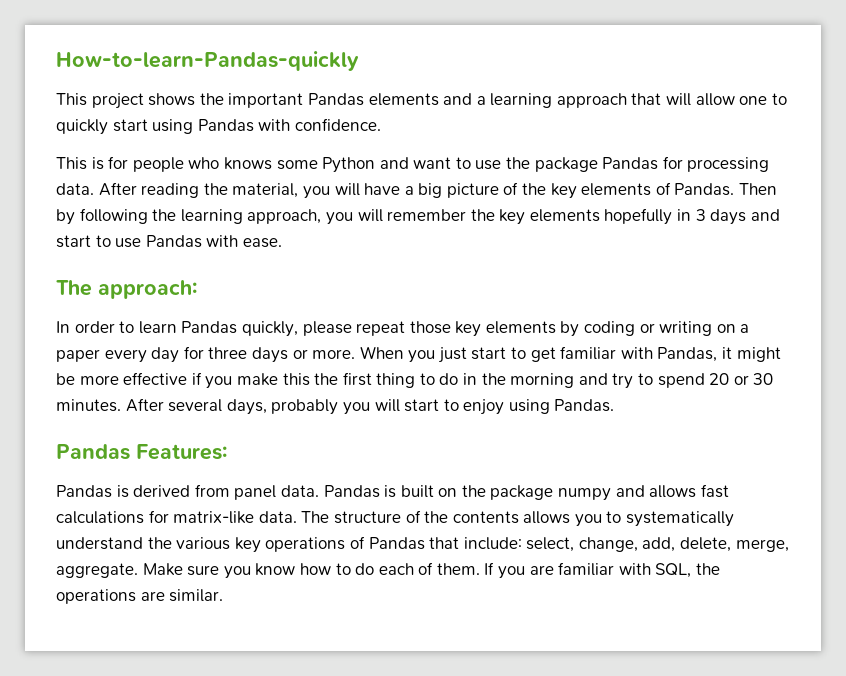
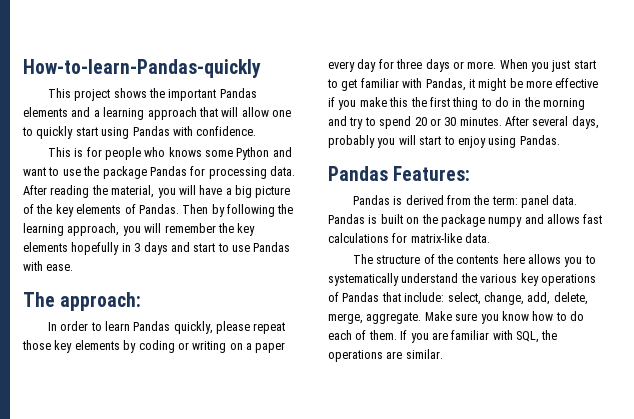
(230, 490) none -> [473,195,518,205] the term:
(297, 517) none -> (491, 238) //
(519, 517) none -> [502,254,525,264] here

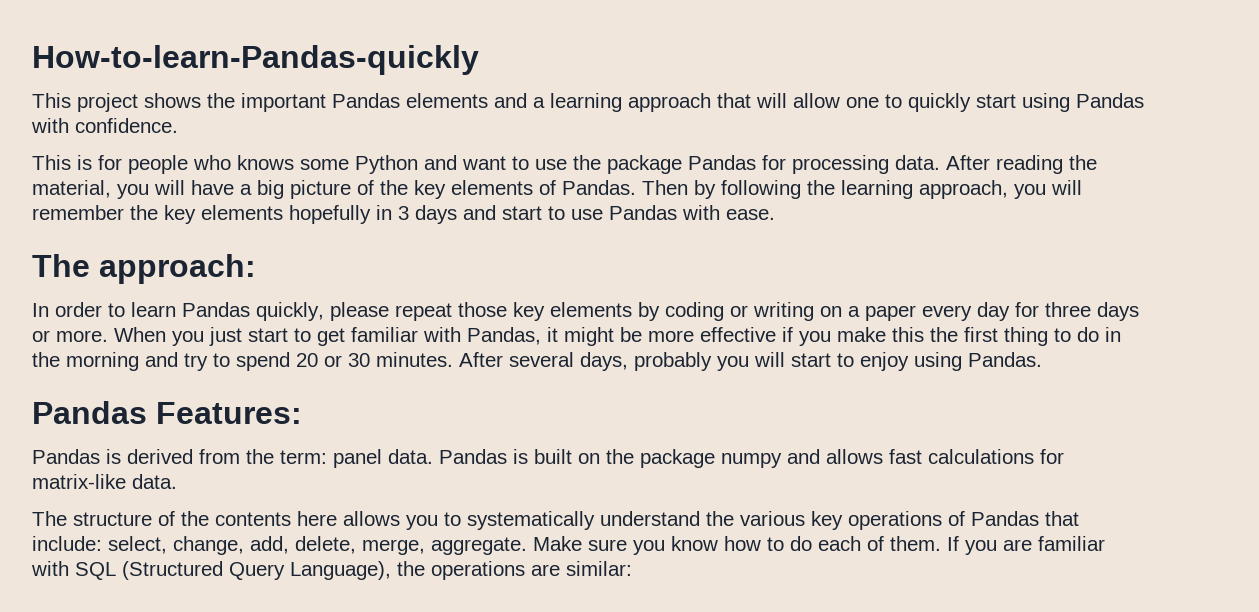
[516,331,539,343] SQL, -> [75,561,391,580] SQL (Structured Query Language),
[405,349,443,359] similar. -> [566,561,632,576] similar:

